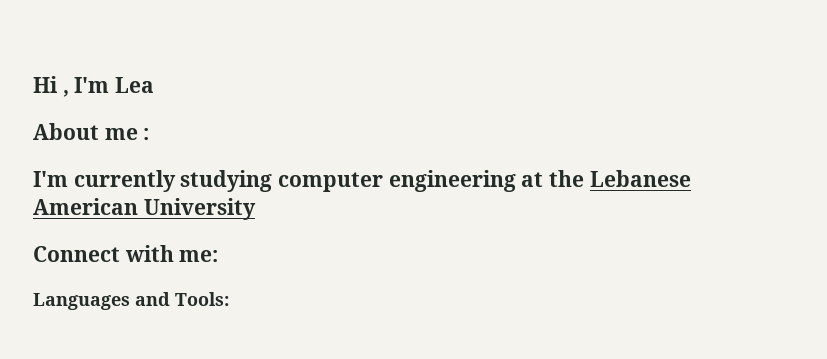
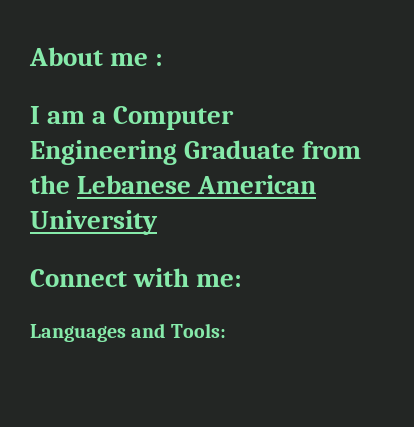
[33,76,155,97] Hi , I'm Lea // -> (29, 56) none
[33,170,544,192] I'm currently studying computer engineering at -> [30,106,235,130] [30,140,362,165] I am a Computer Engineering Graduate from

